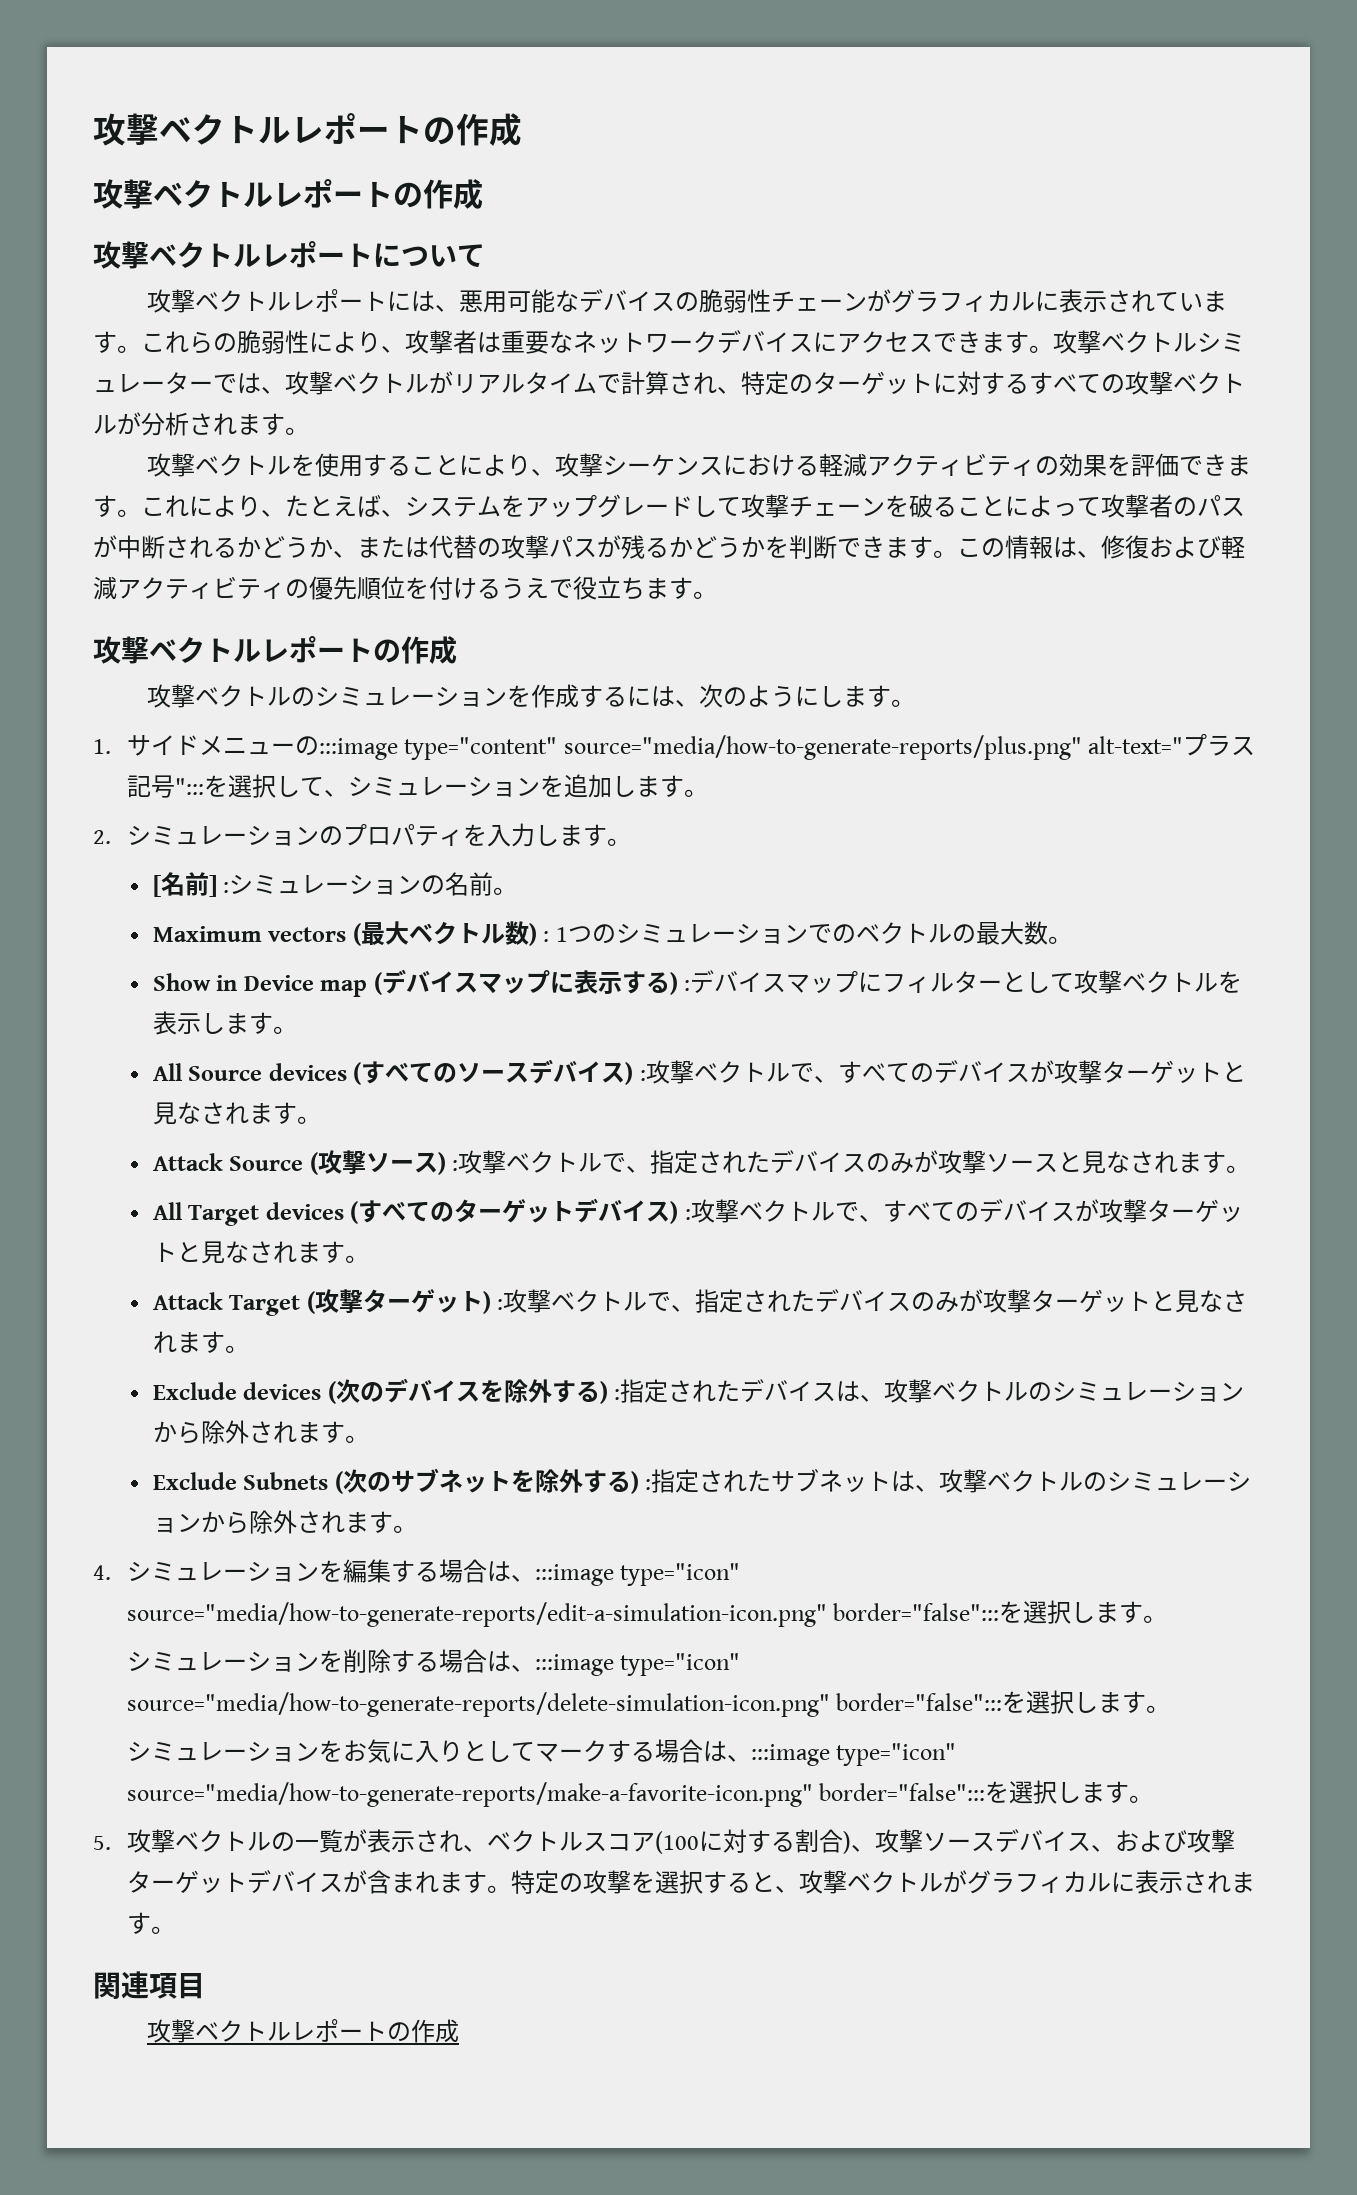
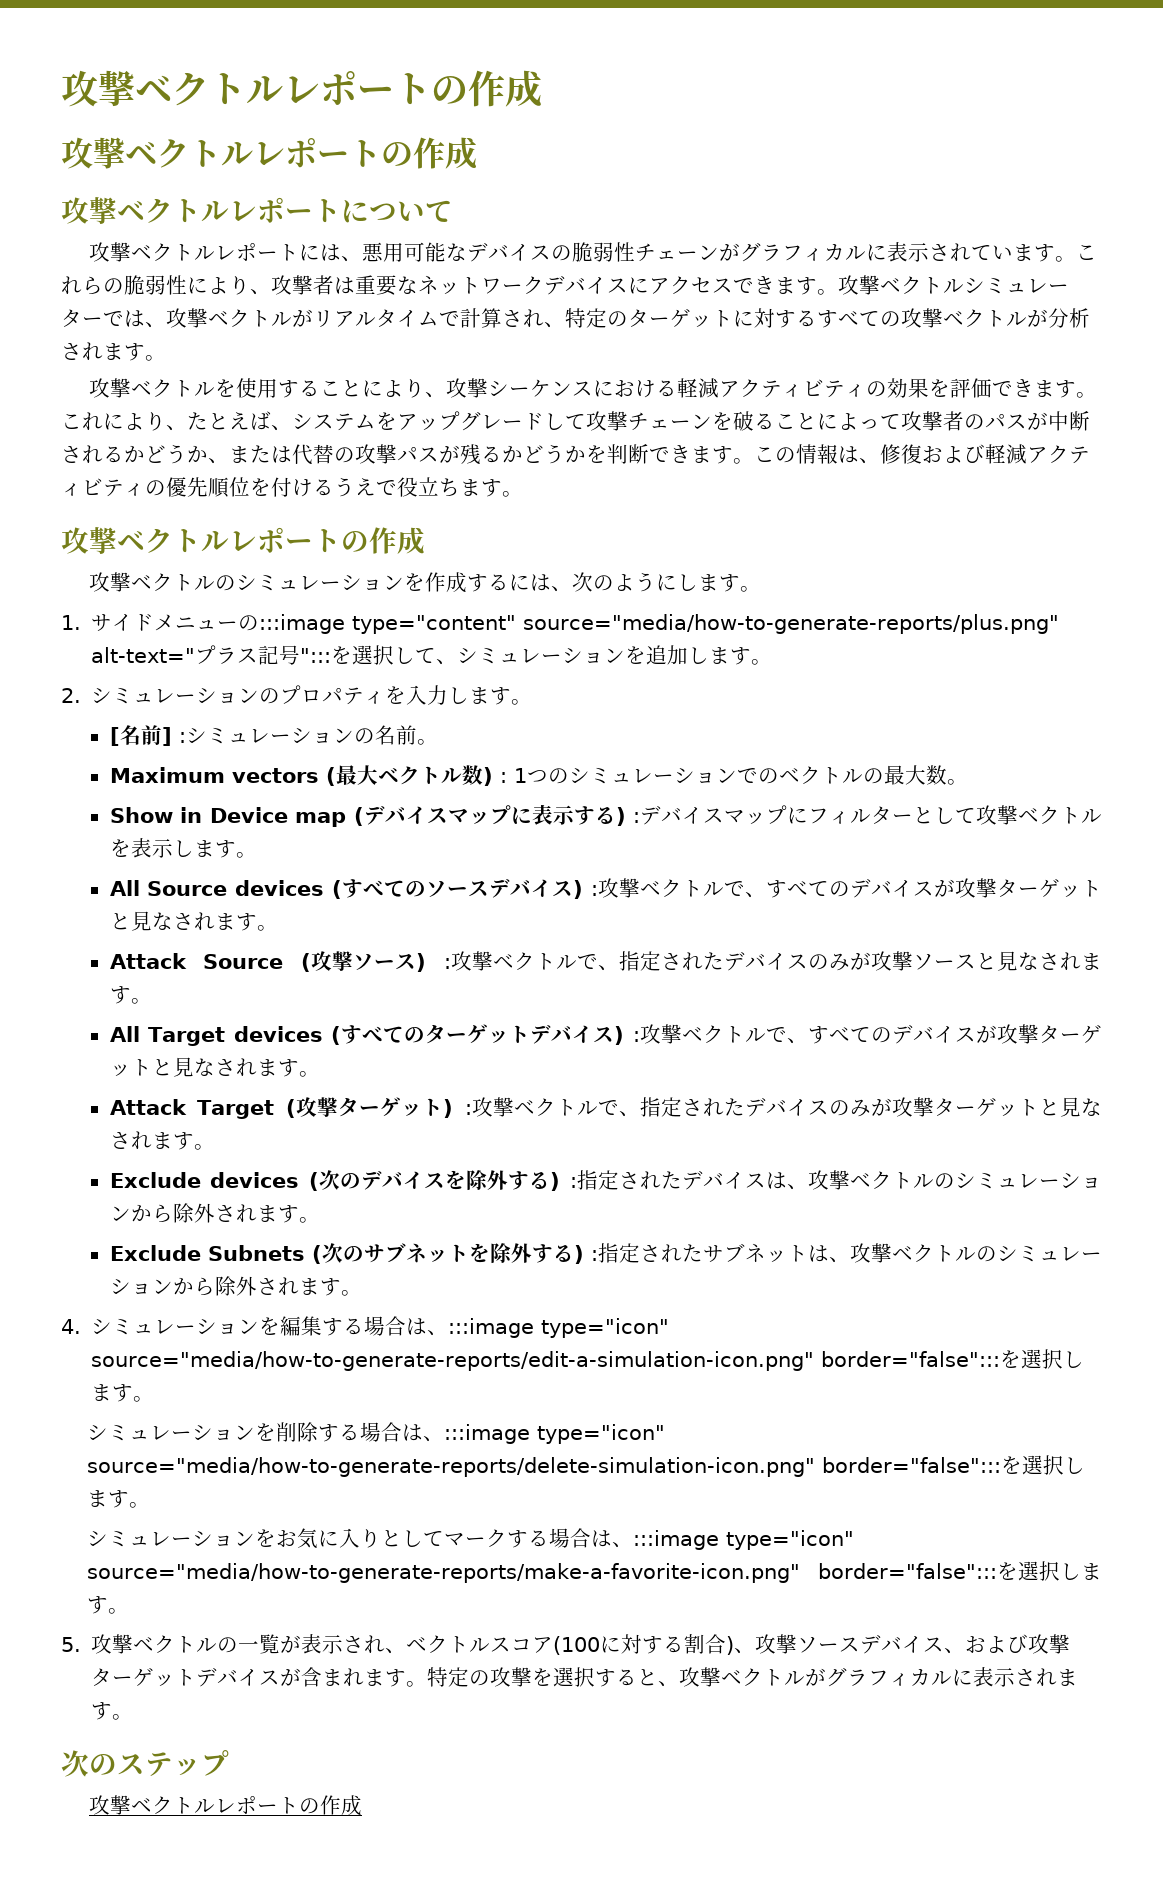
[93,1971,205,1999] 関連項目 -> [61,1750,229,1777] 次のステップ

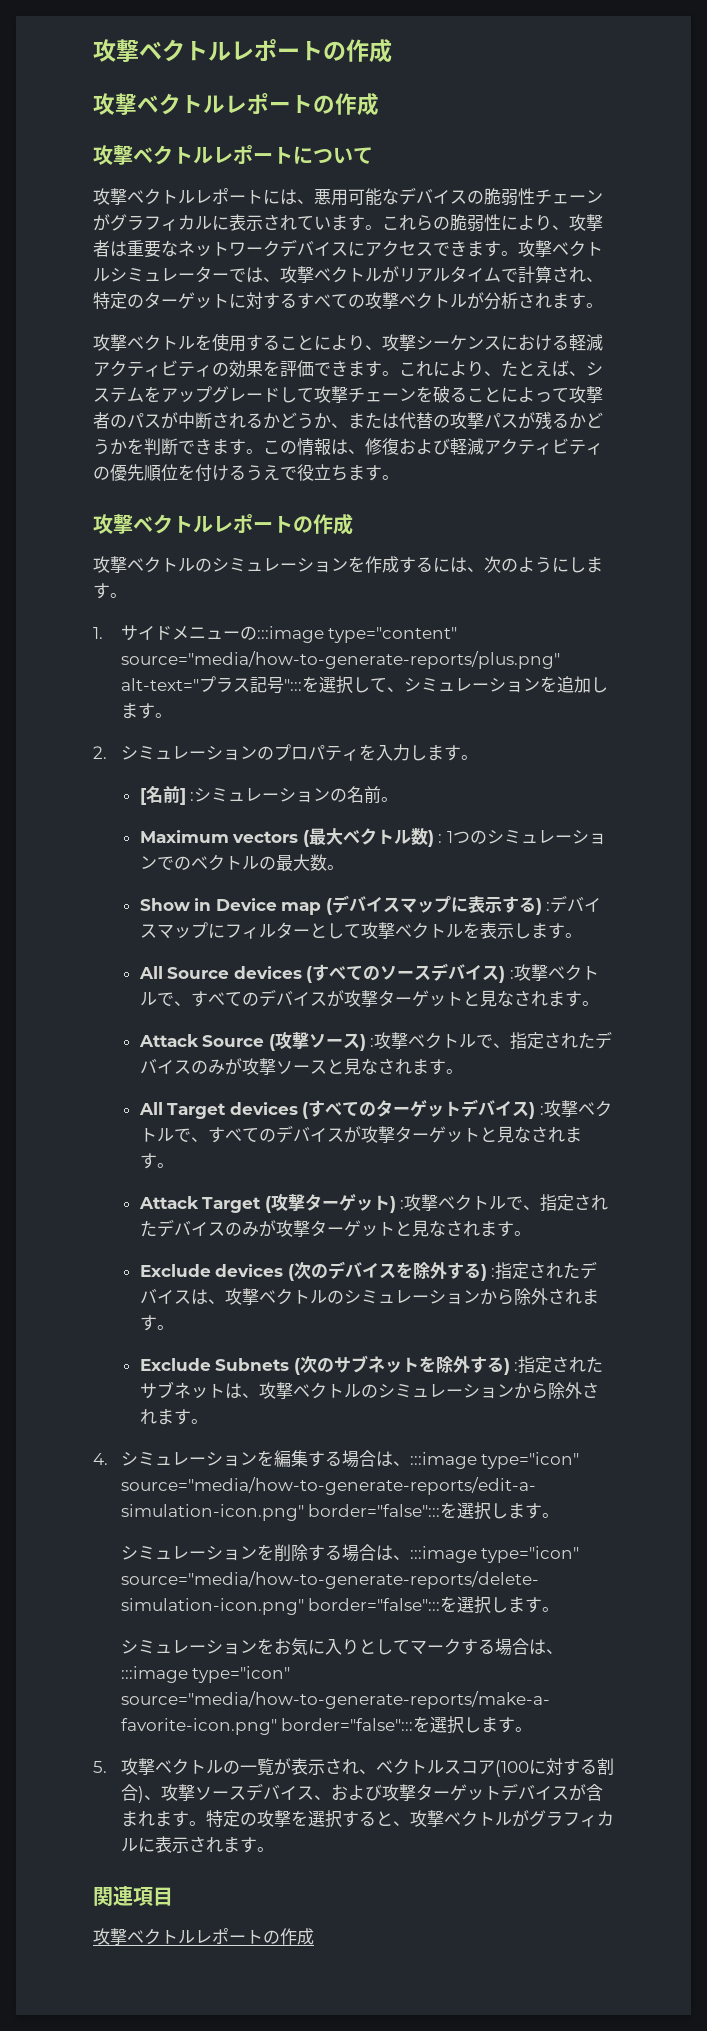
[61,1750,229,1777] 次のステップ -> [93,1885,173,1906] 関連項目

